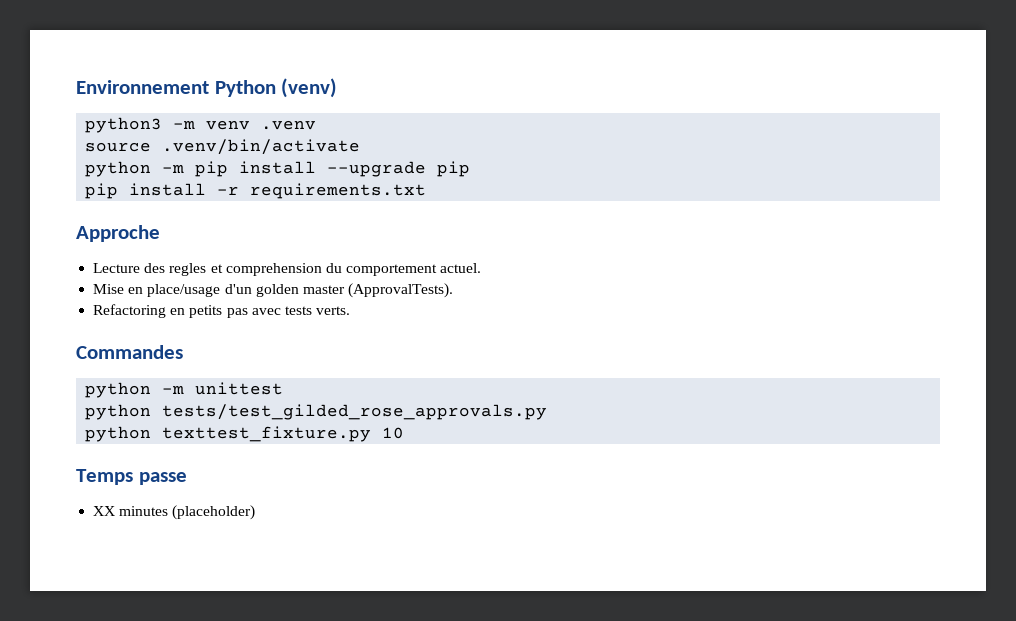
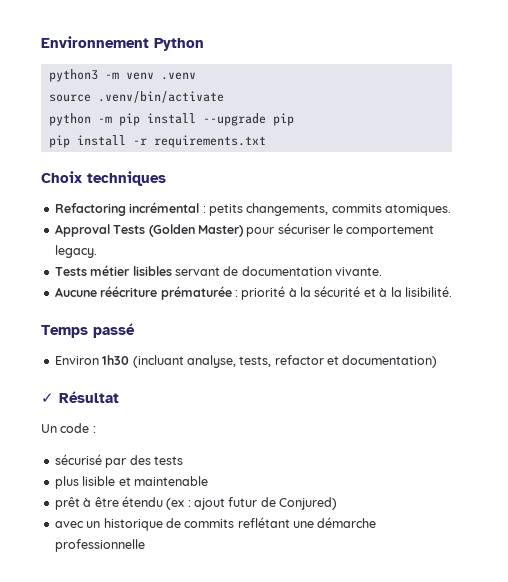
[281,78,338,98] (venv) -> (204, 44) none
[76,225,160,242] [93,263,482,276] [93,283,454,298] [93,304,351,318] [76,345,183,359] [85,382,284,398] [85,404,548,420] [85,426,405,442] [76,469,187,485] [93,505,256,520] Approche // Lecture des regles et comprehension du comportement actuel. // Mise en place/usage d'un golden master (ApprovalTests). // Refactoring en petits pas avec tests verts. // Commandes // python -m unittest // python tests/test_gilded_rose_approvals.py // python texttest_fixture.py 10 // Temps passe // XX minutes (placeholder) -> [41,171,166,186] [54,202,451,216] [54,223,435,237] [54,245,97,258] [54,265,382,276] [54,286,452,300] [41,323,135,338] [54,355,438,368] [41,391,119,403] [41,423,96,433] [54,454,183,468] [54,476,208,489] [54,496,338,510] [54,517,377,531] [54,539,145,552] Choix techniques // Refactoring incrémental : petits changements, commits atomiques. // Approval Tests (Golden Master) pour sécuriser le comportement legacy. // Tests métier lisibles servant de documentation vivante. // Aucune réécriture prématurée : priorité à la sécurité et à la lisibilité. // Temps passé // Environ 1h30 (incluant analyse, tests, refactor et documentation) // ✓ Résultat // Un code : // sécurisé par des tests // plus lisible et maintenable // prêt à être étendu (ex : ajout futur de Conjured) // avec un historique de commits reflétant une démarche professionnelle

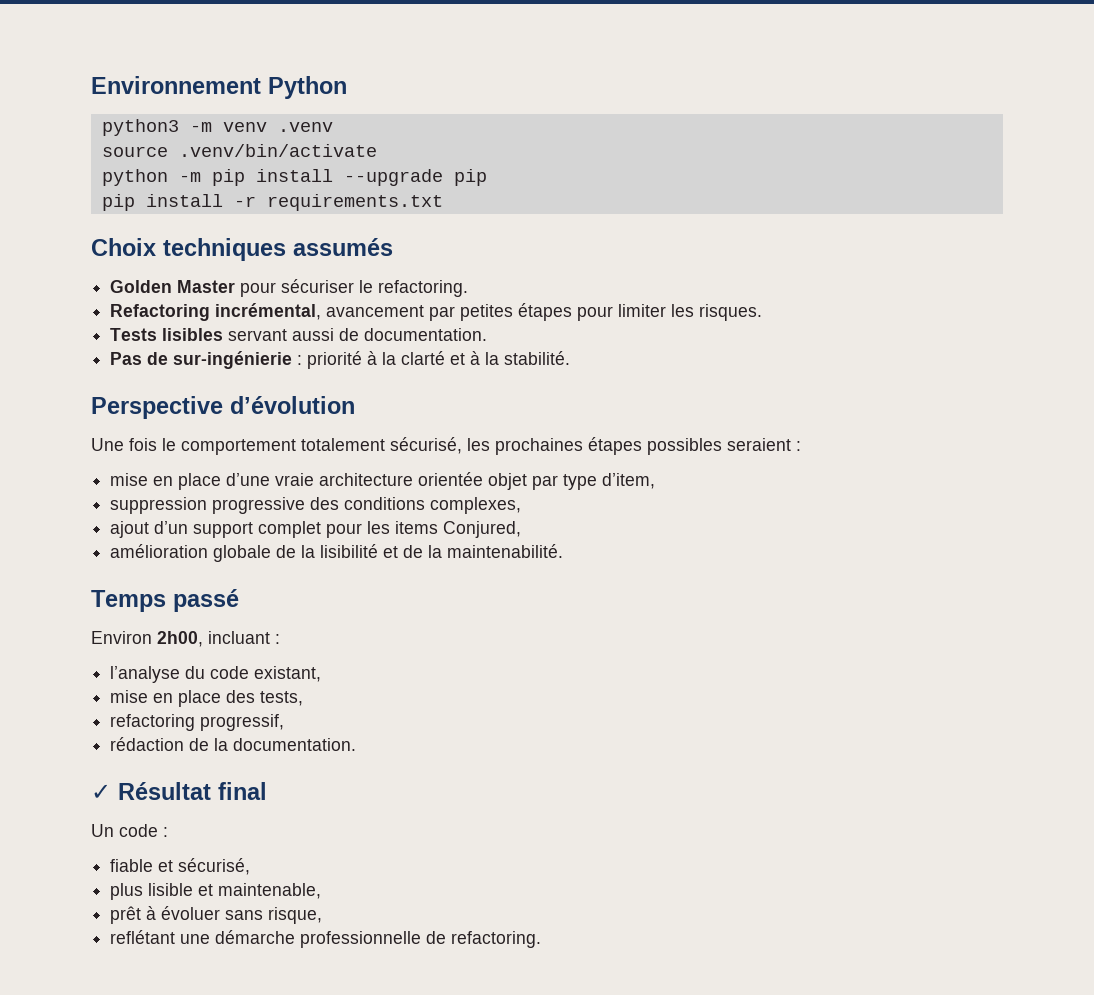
[54,202,451,216] [54,223,435,237] [54,245,97,258] [54,265,131,276] // Refactoring incrémental : petits changements, commits atomiques. // Approval Tests (Golden Master) pour sécuriser le comportement legacy. // Tests métier -> [293,238,393,256] [110,279,469,297] [110,303,763,321] [110,328,158,341] assumés // Golden Master pour sécuriser le refactoring. // Refactoring incrémental, avancement par petites étapes pour limiter les risques. // Tests
[223,266,382,276] [54,286,232,300] de documentation vivante. // Aucune réécriture prématurée -> [292,328,488,341] [110,351,293,369] aussi de documentation. // Pas de sur-ingénierie
[314,286,361,297] sécurité -> [401,351,446,365] clarté
[404,286,452,297] [41,323,135,338] [54,355,438,368] lisibilité. // Temps passé // Environ 1h30 (incluant analyse, tests, refactor et documentation) -> [504,351,571,365] [91,396,355,419] [91,437,801,455] [110,472,656,490] [110,497,522,514] [110,521,522,538] [110,544,564,562] [91,589,239,612] [91,631,280,647] [110,666,322,683] [110,690,304,707] [110,714,285,731] [110,737,357,751] stabilité. // Perspective d’évolution // Une fois le comportement totalement sécurisé, les prochaines étapes possibles seraient : // mise en place d’une vraie architecture orientée objet par type d’item, // suppression progressive des conditions complexes, // ajout d’un support complet pour les items Conjured, // amélioration globale de la lisibilité et de la maintenabilité. // Temps passé // Environ 2h00, incluant : // l’analyse du code existant, // mise en place des tests, // refactoring progressif, // rédaction de la documentation.
(119, 397) none -> [218,782,267,800] final
[54,454,183,468] sécurisé par des tests -> [110,858,251,875] fiable et sécurisé,
[133,476,208,486] maintenable -> [218,883,322,899] maintenable,
[94,496,338,510] [54,518,235,531] être étendu (ex : ajout futur de Conjured) // avec un historique de commits -> [161,906,323,924] évoluer sans risque, //
(145, 545) none -> [426,931,542,948] de refactoring.

